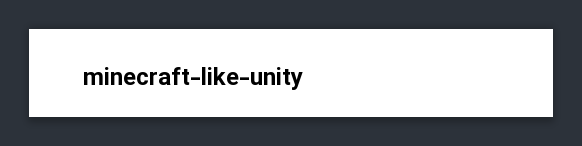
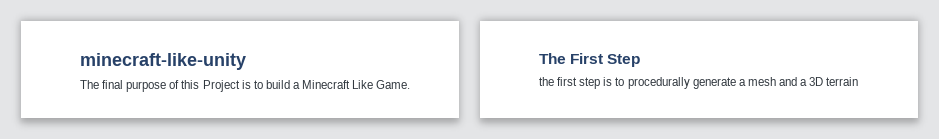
(303, 78) none -> [80,80,411,92] [539,53,641,67] [539,77,859,89] // The final purpose of this Project is to build a Minecraft Like Game. // The First Step // the first step is to procedurally generate a mesh and a 3D terrain

